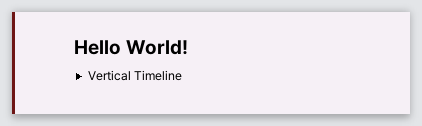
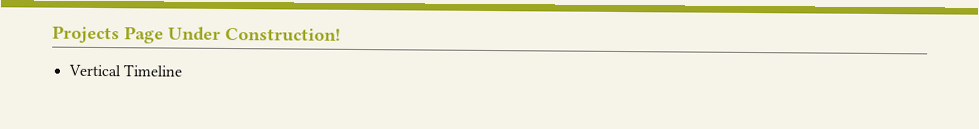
[74,40,189,55] Hello World! -> [52,25,341,44] Projects Page Under Construction!

